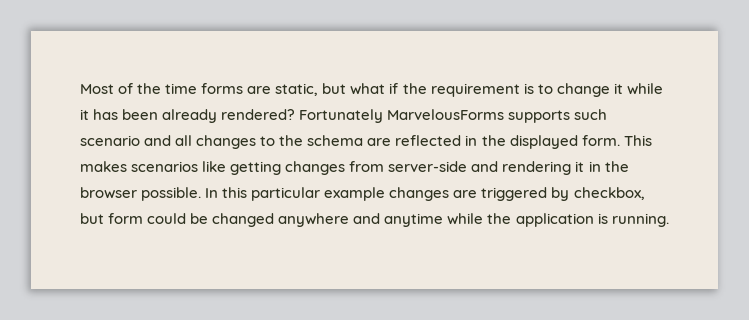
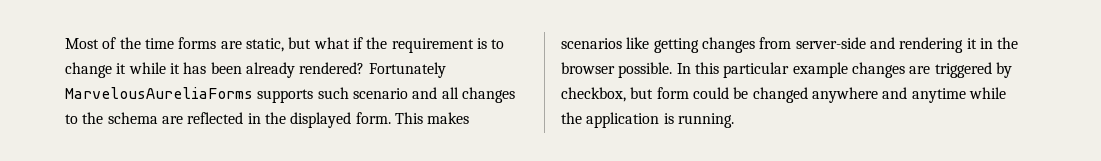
[387,109,505,120] MarvelousForms -> [65,87,253,99] MarvelousAureliaForms

